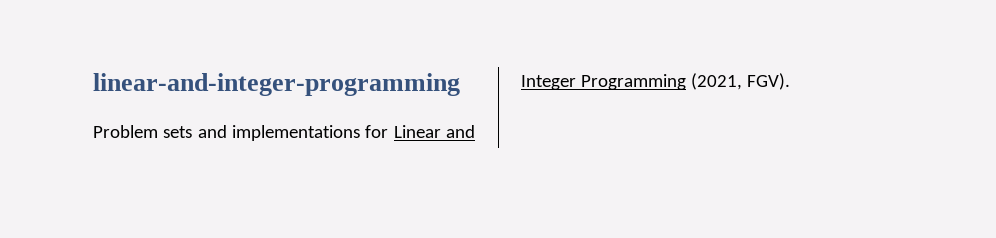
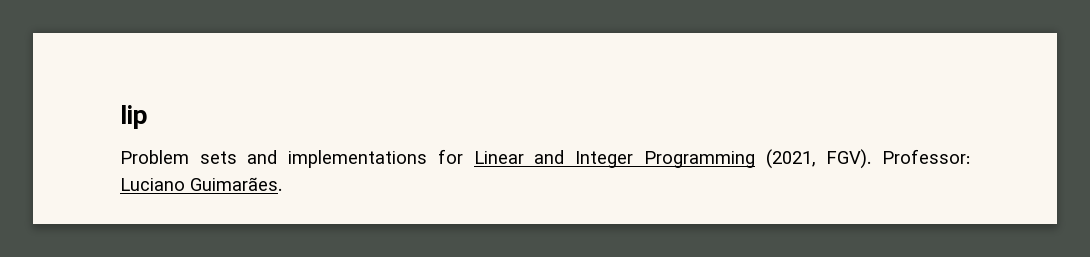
[93,73,460,96] linear-and-integer-programming -> [120,105,148,129] lip
(790, 81) none -> [882,149,971,164] [120,177,282,191] Professor: Luciano Guimarães.

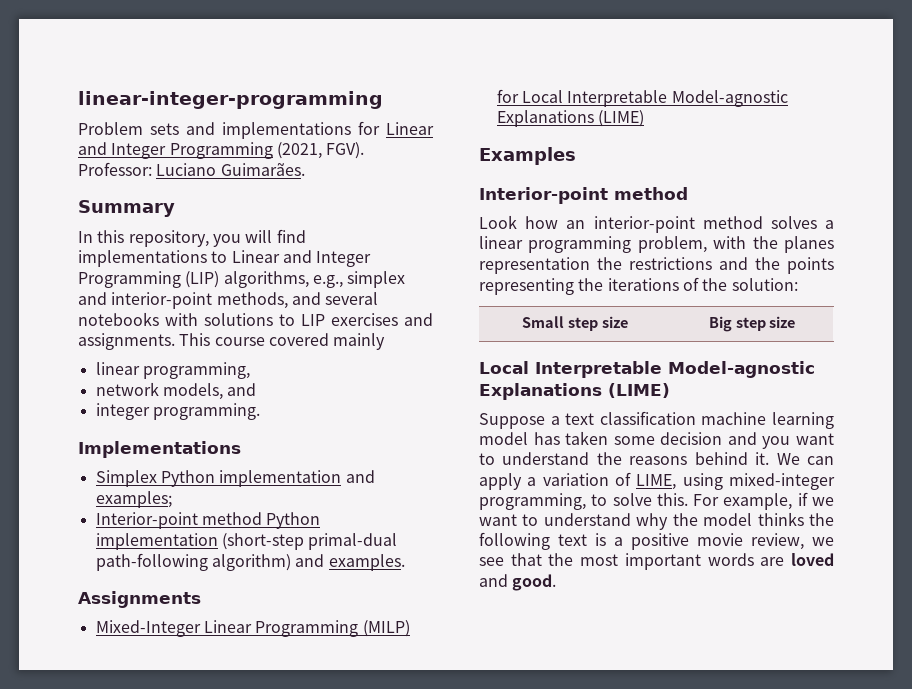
[120,105,148,129] lip -> [78,91,383,109] linear-integer-programming
(282, 184) none -> [78,200,175,217] [78,229,306,247] [78,250,372,267] [78,271,406,288] [78,292,379,309] [78,312,433,326] [78,333,386,350] [95,362,250,379] [95,382,257,400] [95,403,260,420] [78,441,241,458] [95,470,375,487] [95,491,172,508] [95,512,321,529] [95,533,398,550] [95,553,405,571] [78,591,201,608] [95,620,410,637] [496,89,788,107] [496,110,644,127] [479,147,576,165] [479,187,688,204] [479,215,834,233] [479,236,835,253] [479,257,834,274] [479,277,798,295] [522,316,628,331] [708,316,796,332] [479,361,815,378] [479,383,670,400] [479,411,834,429] [479,431,834,449] [479,452,834,465] [479,472,835,490] [479,492,834,510] [479,512,834,530] [479,532,834,550] [479,553,834,570] [479,574,557,591] // Summary // In this repository, you will find implementations to Linear and Integer Programming (LIP) algorithms, e.g., simplex and interior-point methods, and several notebooks with solutions to LIP exercises and assignments. This course covered mainly // linear programming, // network models, and // integer programming. // Implementations // Simplex Python implementation and examples; // Interior-point method Python implementation (short-step primal-dual path-following algorithm) and examples. // Assignments // Mixed-Integer Linear Programming (MILP) for Local Interpretable Model-agnostic Explanations (LIME) // Examples // Interior-point method // Look how an interior-point method solves a linear programming problem, with the planes representation the restrictions and the points representing the iterations of the solution: // Small step size | Big step size // Local Interpretable Model-agnostic Explanations (LIME) // Suppose a text classification machine learning model has taken some decision and you want to understand the reasons behind it. We can apply a variation of LIME, using mixed-integer programming, to solve this. For example, if we want to understand why the model thinks the following text is a positive movie review, we see that the most important words are loved and good.

